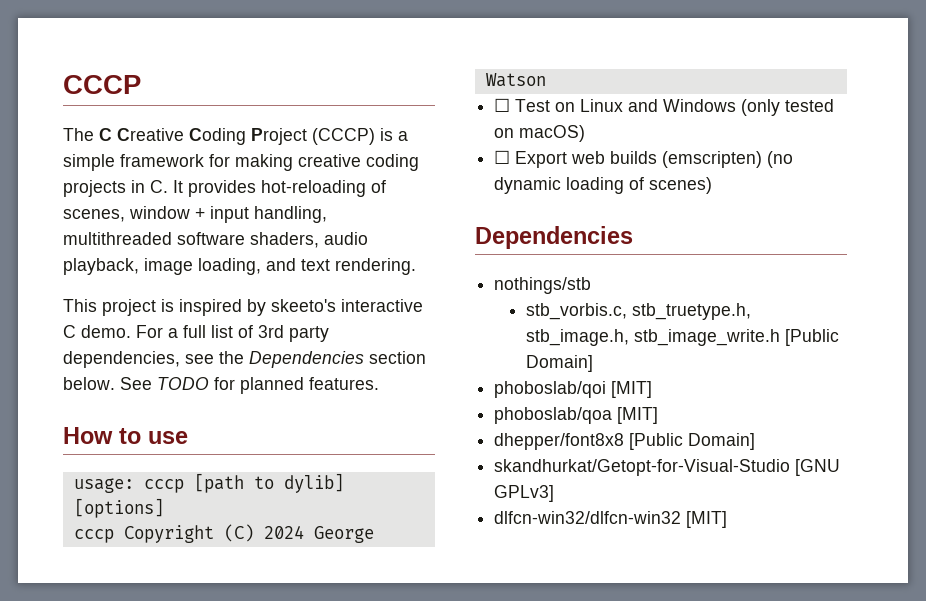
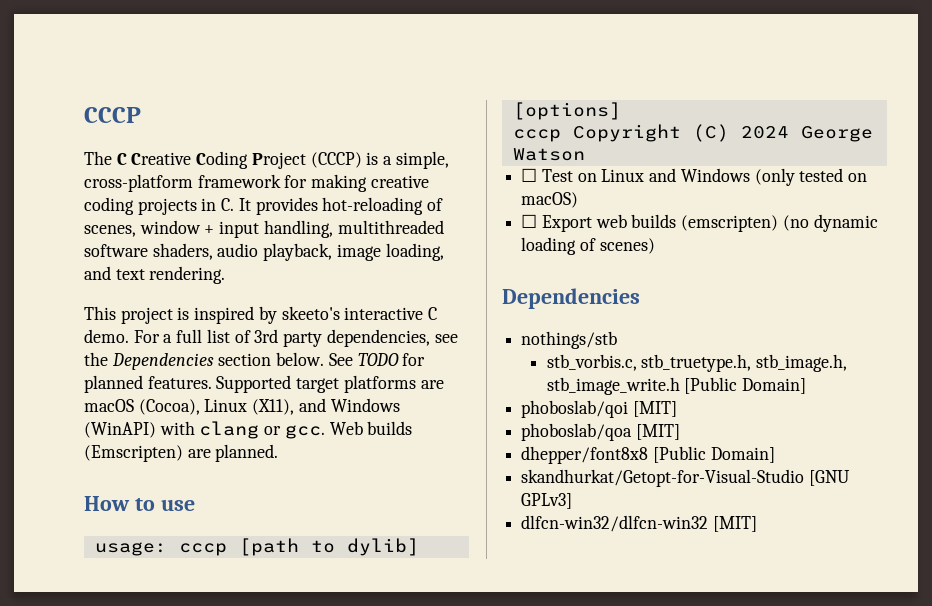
[63,154,115,171] simple -> [395,151,449,169] [84,174,193,192] simple, cross-platform
(379, 383) none -> [216,375,444,393] [84,398,400,415] [84,421,413,439] [84,444,279,462] Supported target platforms are macOS (Cocoa), Linux (X11), and Windows (WinAPI) with clang or gcc. Web builds (Emscripten) are planned.

